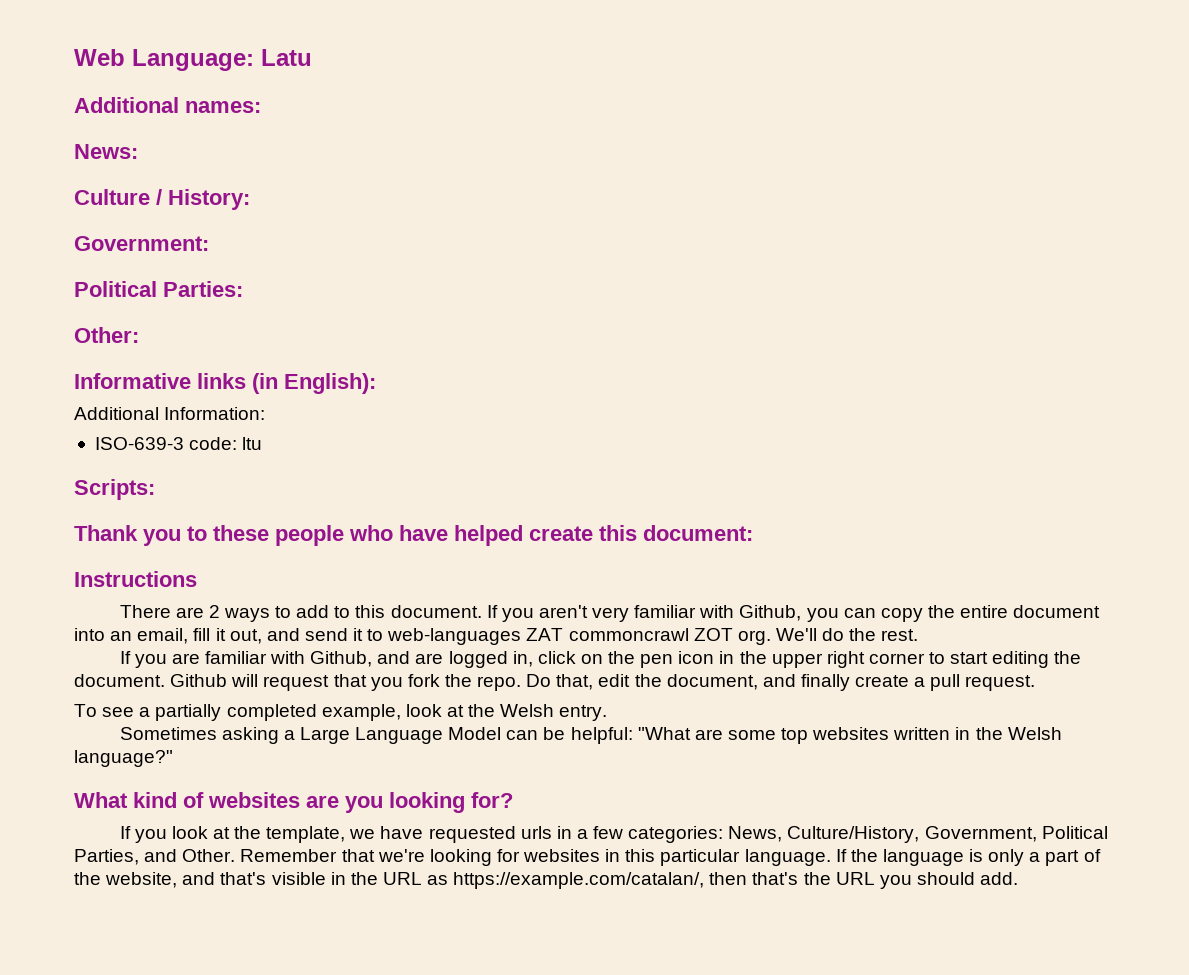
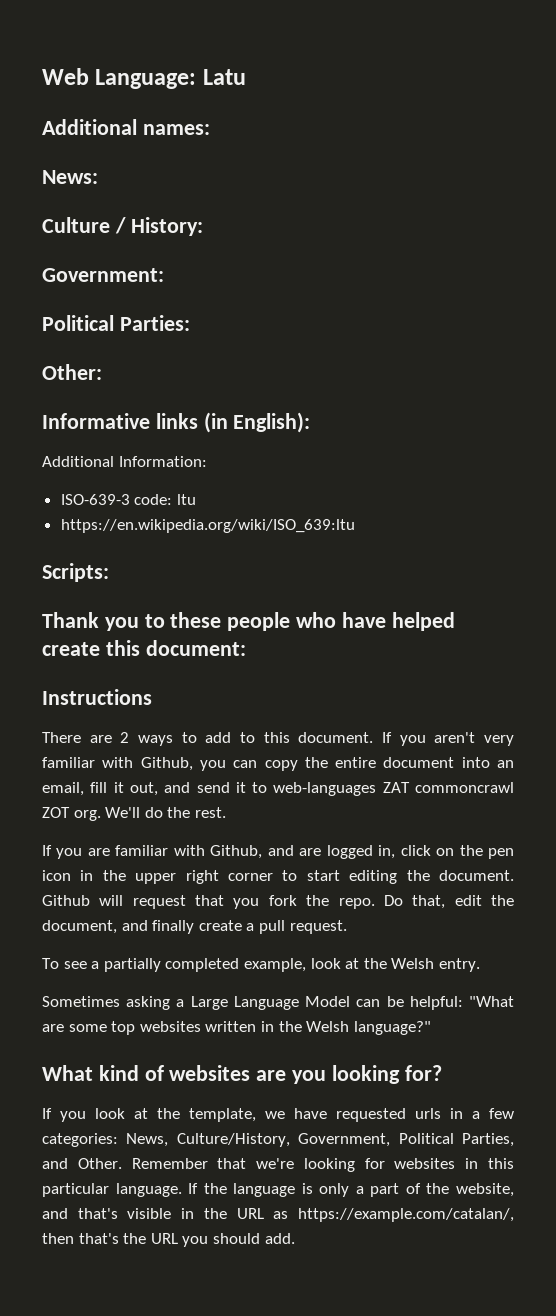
(263, 443) none -> [60,519,355,533] // https://en.wikipedia.org/wiki/ISO_639:ltu

